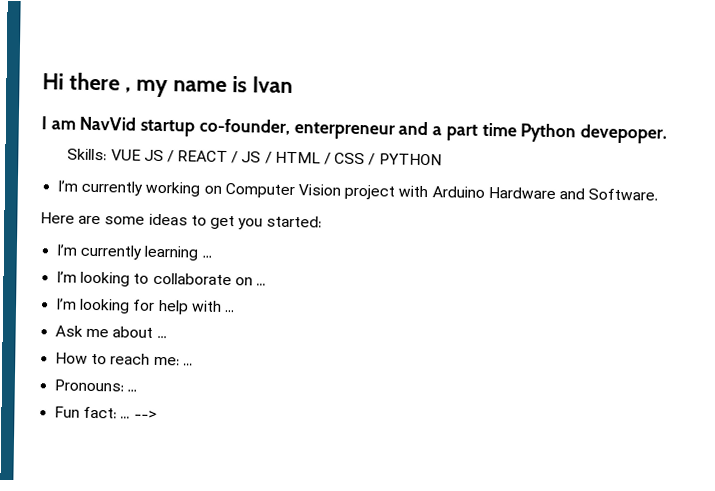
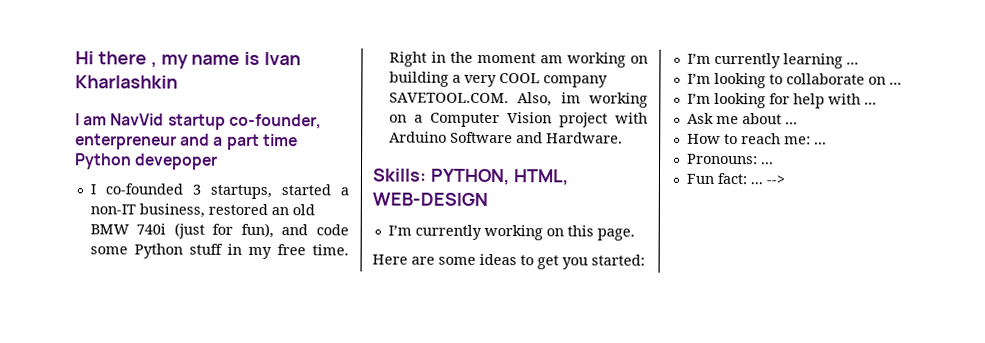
(293, 84) none -> [75,75,178,89] Kharlashkin
[579,124,667,144] [67,148,442,166] [57,180,659,201] devepoper. // Skills: VUE JS / REACT / JS / HTML / CSS / PYTHON // I’m currently working on Computer Vision project with Arduino Hardware and Software. -> [135,153,219,170] [89,183,349,200] [89,203,315,218] [89,222,349,239] [89,243,349,260] [388,51,648,68] [388,71,608,88] [388,92,648,108] [388,112,648,128] [388,131,623,144] [372,168,569,186] [372,192,488,206] [387,224,635,241] devepoper // I co-founded 3 startups, started a non-IT business, restored an old BMW 740i (just for fun), and code some Python stuff in my free time. Right in the moment am working on building a very COOL company SAVETOOL.COM. Also, im working on a Computer Vision project with Arduino Software and Hardware. // Skills: PYTHON, HTML, WEB-DESIGN // I’m currently working on this page.

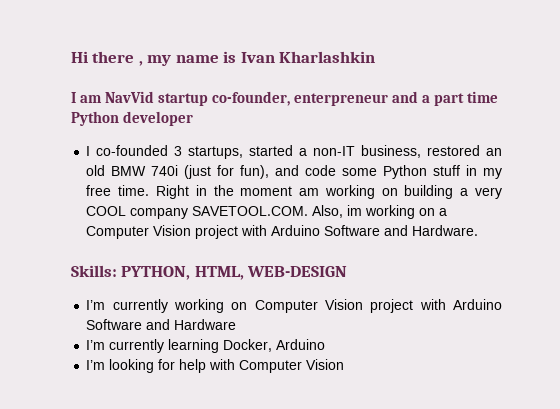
[135,153,219,170] devepoper -> [123,111,194,126] developer
[566,225,635,241] [372,253,645,270] [686,52,859,69] [686,72,902,89] this page. // Here are some ideas to get you started: // I’m currently learning ... // I’m looking to collaborate on ... -> [254,299,502,313] [86,319,237,330] [86,339,326,353] Computer Vision project with Arduino Software and Hardware // I’m currently learning Docker, Arduino
[863,102,877,105] [686,112,798,125] [686,133,827,145] [686,153,774,165] [685,172,785,185] ... // Ask me about ... // How to reach me: ... // Pronouns: ... // Fun fact: ... --> -> [239,359,345,373] Computer Vision

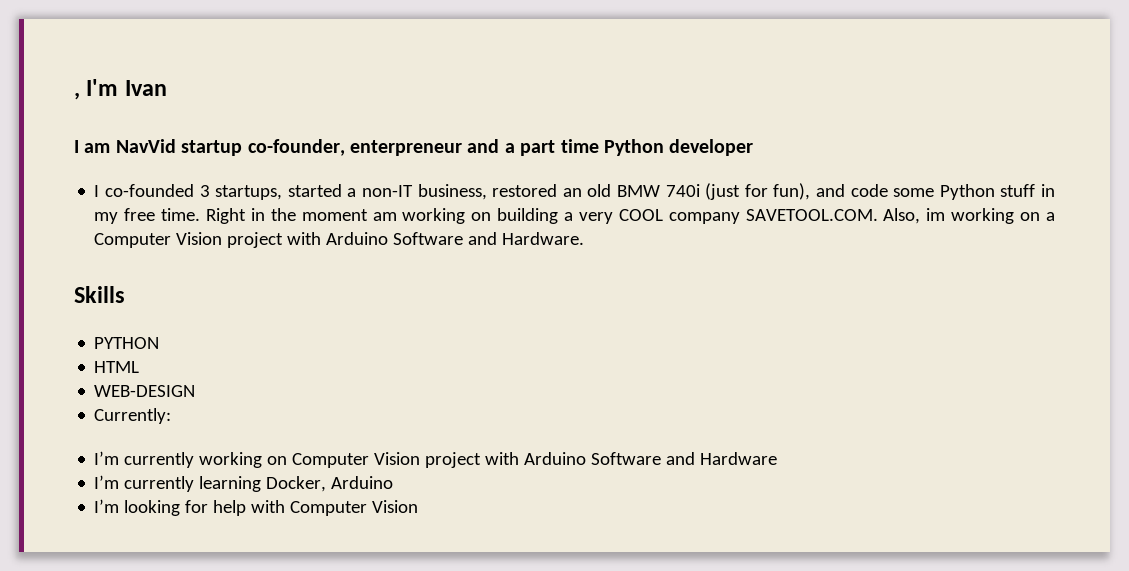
[71,51,237,66] Hi there , my name is -> [74,79,119,100] , I'm
[279,51,376,63] Kharlashkin -> (167, 88) none
[71,265,244,280] Skills: PYTHON, HTML, -> [74,286,125,303] [94,337,160,349] [94,361,140,373] Skills // PYTHON // HTML //
(348, 271) none -> [94,408,172,424] // Currently:

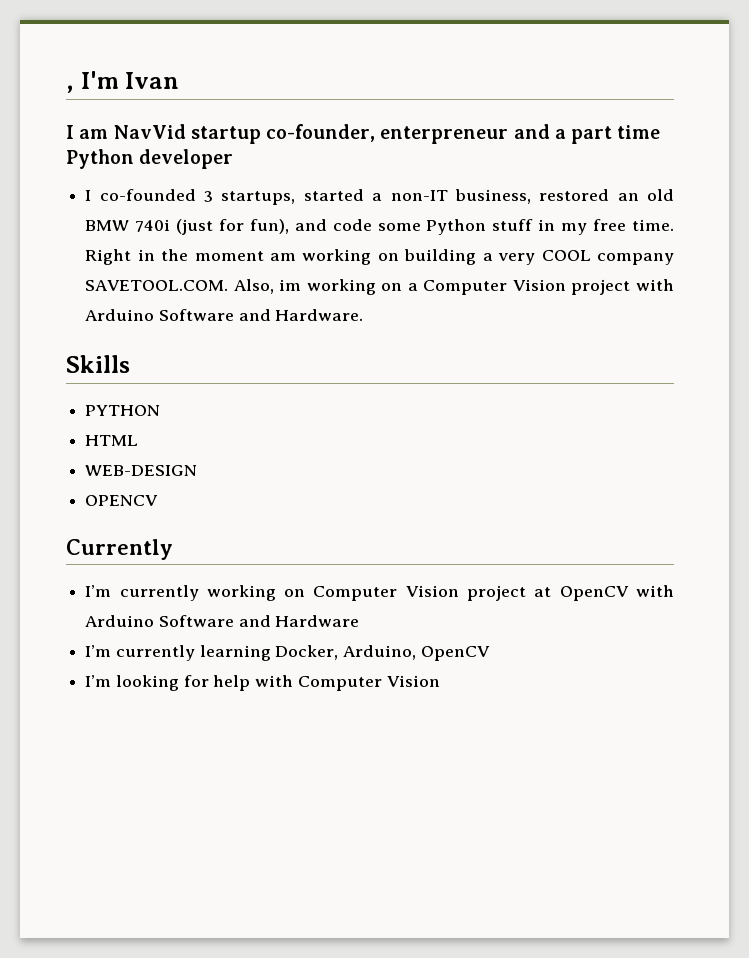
[94,408,172,424] Currently: -> [85,495,159,506] [66,539,173,560] OPENCV // Currently
(482, 460) none -> [534,586,629,601] at OpenCV
[331,476,394,489] Arduino -> [343,645,490,661] Arduino, OpenCV

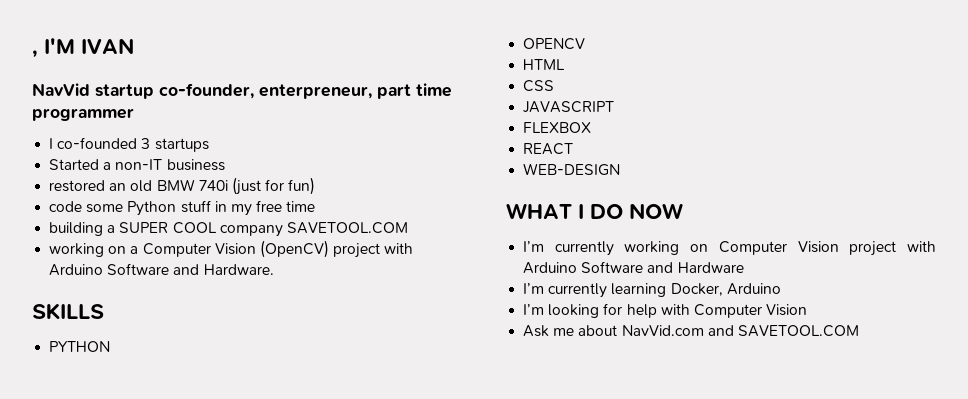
[80,71,180,89] [66,124,661,144] [66,149,234,169] I'm Ivan // I am NavVid startup co-founder, enterpreneur and a part time Python developer -> [44,38,134,54] [32,83,452,99] [32,108,134,121] I'M IVAN // NavVid startup co-founder, enterpreneur, part time programmer
[221,189,364,205] startups, started -> [154,138,209,152] [49,159,100,170] startups // Started
[454,189,531,204] business, -> [166,159,225,171] business //
[249,219,327,234] fun), and -> [288,177,316,195] fun) //
[632,219,674,231] [85,249,399,265] time. Right in the moment am working on -> [286,201,316,212] time //
[498,253,536,265] very -> [119,222,169,233] SUPER
[85,279,302,294] SAVETOOL.COM. Also, im -> [286,222,408,234] SAVETOOL.COM //
(566, 285) none -> [259,240,329,258] (OpenCV)
[66,355,130,373] Skills -> [32,303,104,320] SKILLS
(161, 410) none -> [523,38,586,50] // OPENCV
[85,465,198,476] [85,495,159,506] [66,539,173,560] WEB-DESIGN // OPENCV // Currently -> [523,80,555,92] [523,101,615,113] [523,122,592,133] [523,143,574,155] [523,163,621,176] [506,203,683,219] CSS // JAVASCRIPT // FLEXBOX // REACT // WEB-DESIGN // WHAT I DO NOW
[534,586,629,601] at OpenCV -> (897, 248) none
[343,645,490,661] Arduino, OpenCV -> [726,283,781,295] Arduino
(440, 681) none -> [523,325,859,337] // Ask me about NavVid.com and SAVETOOL.COM

